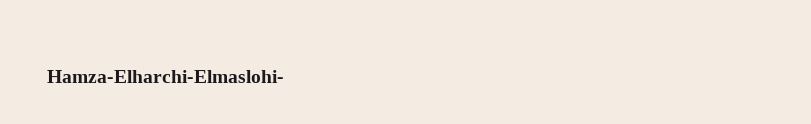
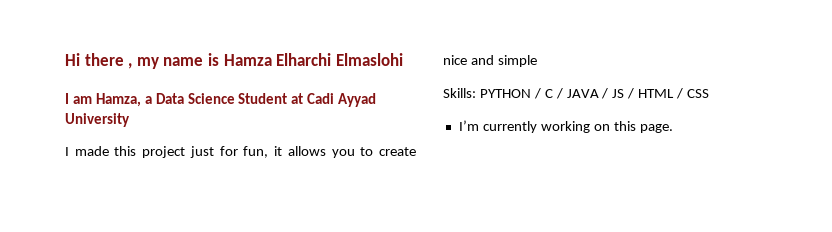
[47,70,284,83] Hamza-Elharchi-Elmaslohi- -> [65,53,403,69] [65,93,377,107] [65,113,130,127] [65,146,417,158] [443,55,537,67] [443,88,710,99] [458,120,673,133] Hi there , my name is Hamza Elharchi Elmaslohi // I am Hamza, a Data Science Student at Cadi Ayyad University // I made this project just for fun, it allows you to create nice and simple // Skills: PYTHON / C / JAVA / JS / HTML / CSS // I’m currently working on this page.

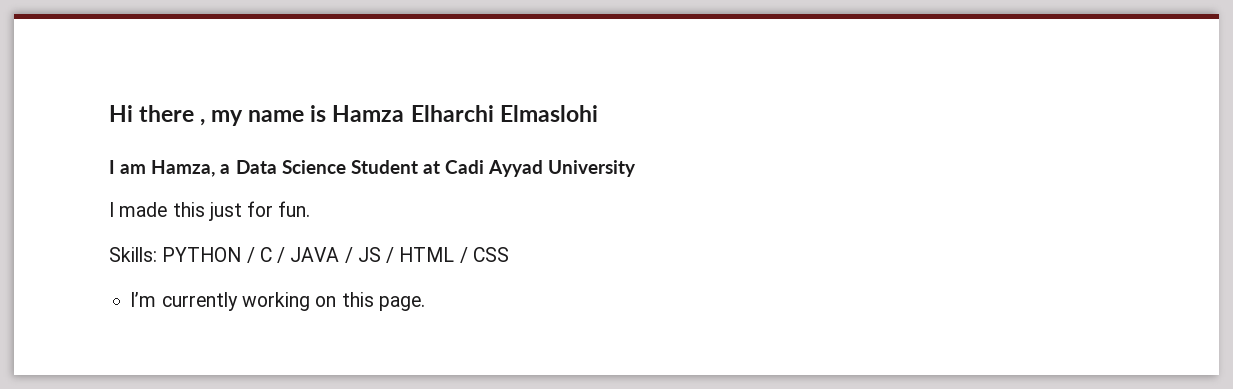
[142,146,186,158] project -> (205, 209) none
[243,146,417,158] [443,55,537,67] fun, it allows you to create nice and simple -> [278,201,311,217] fun.

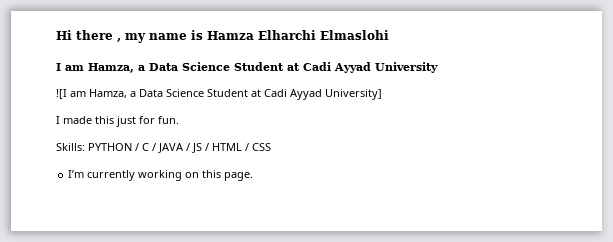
(637, 168) none -> [56,89,382,100] // ![I am Hamza, a Data Science Student at Cadi Ayyad University]

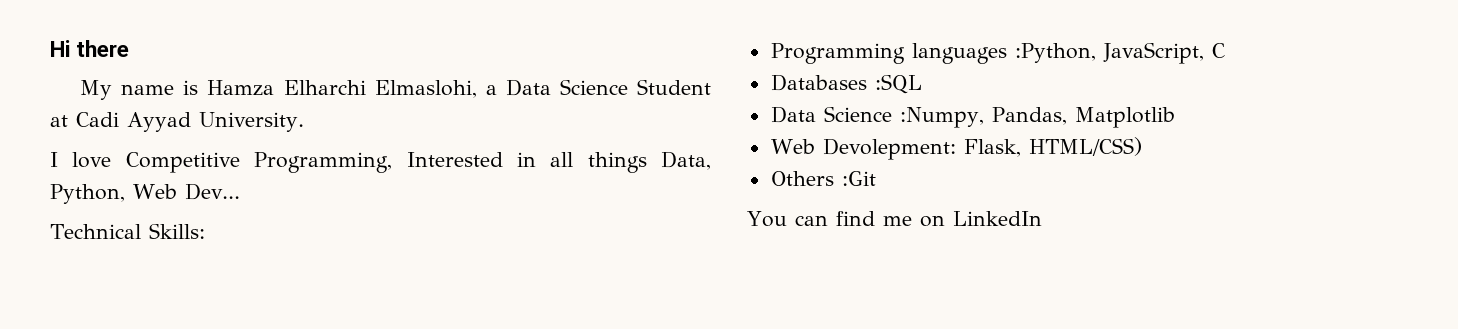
[117,33,146,43] , my -> [80,80,113,100] // My
[320,30,389,40] [56,62,438,73] [56,89,382,100] [56,116,179,127] [56,143,271,153] [68,170,254,181] Elmaslohi // I am Hamza, a Data Science Student at Cadi Ayyad University // ![I am Hamza, a Data Science Student at Cadi Ayyad University] // I made this just for fun. // Skills: PYTHON / C / JAVA / JS / HTML / CSS // I’m currently working on this page. -> [374,79,711,98] [50,112,304,132] [50,151,711,173] [50,183,240,204] [50,223,205,239] [770,42,1225,64] [770,74,922,94] [770,106,1175,128] [770,137,1142,160] [770,171,876,186] [747,211,1042,227] Elmaslohi, a Data Science Student at Cadi Ayyad University. // I love Competitive Programming, Interested in all things Data, Python, Web Dev... // Technical Skills: // Programming languages :Python, JavaScript, C // Databases :SQL // Data Science :Numpy, Pandas, Matplotlib // Web Devolepment: Flask, HTML/CSS) // Others :Git // You can find me on LinkedIn

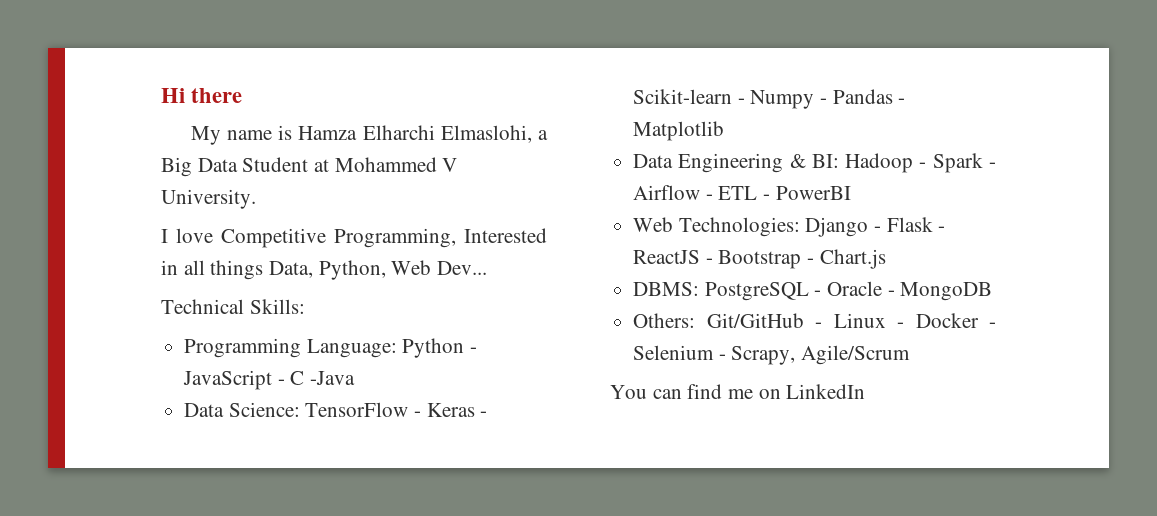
[505,79,711,96] [50,112,191,132] Data Science Student at Cadi Ayyad -> [161,157,458,177] Big Data Student at Mohammed V
[911,42,1204,64] languages :Python, JavaScript, -> [306,338,478,358] [183,370,285,390] Language: Python - JavaScript -
[770,74,922,94] [770,106,1175,128] [770,137,1142,160] [770,171,876,186] // Databases :SQL // Data Science :Numpy, Pandas, Matplotlib // Web Devolepment: Flask, HTML/CSS) // Others :Git -> [310,371,356,385] [184,402,488,417] [633,89,906,109] [633,121,725,141] [633,153,996,173] [633,185,851,200] [633,217,946,237] [633,249,886,269] [633,281,993,301] [633,313,996,328] [633,345,911,365] -Java // Data Science: TensorFlow - Keras - Scikit-learn - Numpy - Pandas - Matplotlib // Data Engineering & BI: Hadoop - Spark - Airflow - ETL - PowerBI // Web Technologies: Django - Flask - ReactJS - Bootstrap - Chart.js // DBMS: PostgreSQL - Oracle - MongoDB // Others: Git/GitHub - Linux - Docker - Selenium - Scrapy, Agile/Scrum

